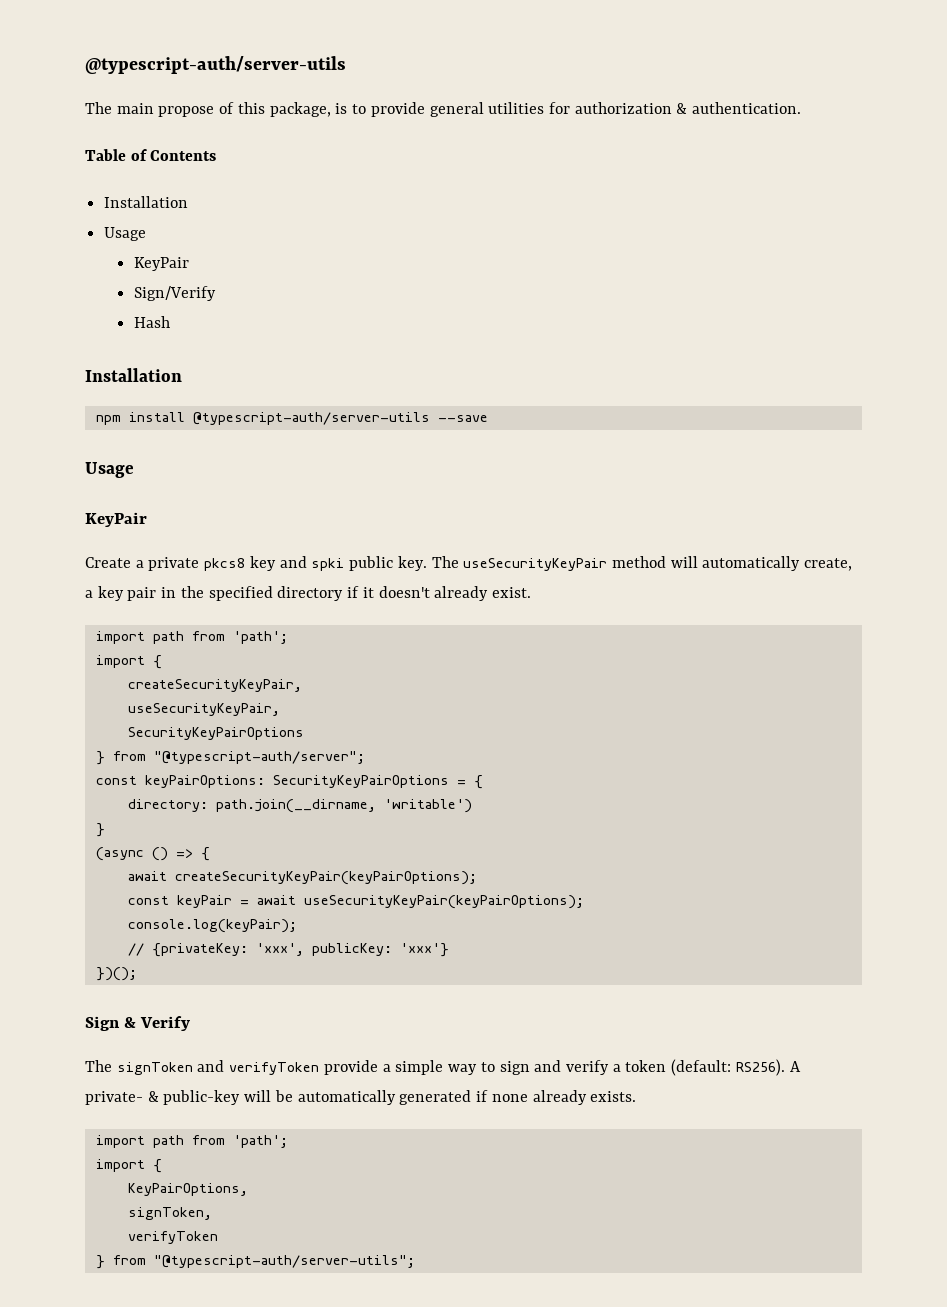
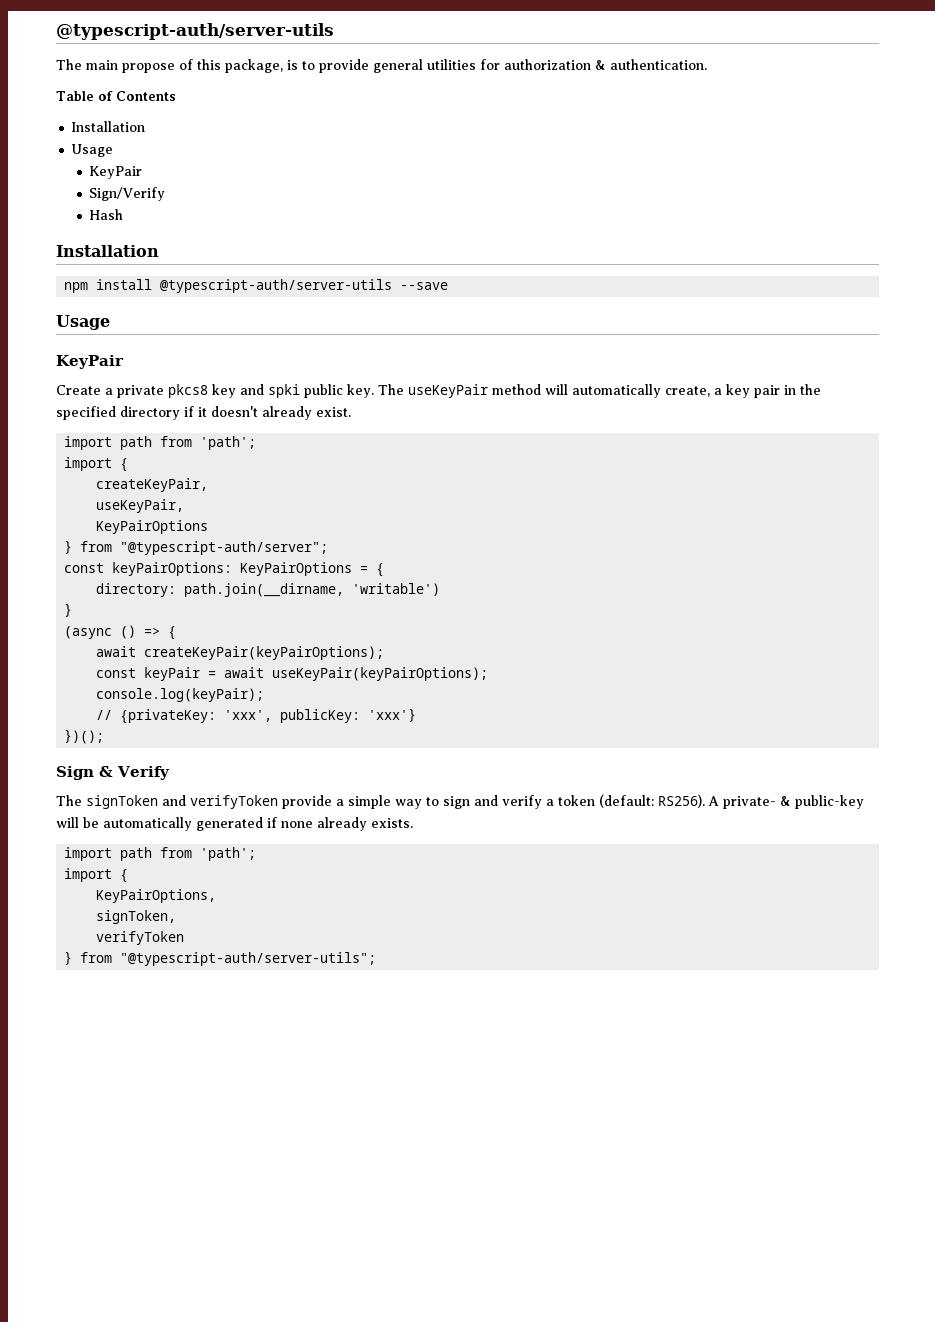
[463,558,608,571] useSecurityKeyPair -> [408,384,488,398] useKeyPair
[127,679,302,692] [127,703,280,716] [127,727,304,740] createSecurityKeyPair, // useSecurityKeyPair, // SecurityKeyPairOptions -> [96,478,209,492] [96,499,185,513] [96,520,209,534] createKeyPair, // useKeyPair, // KeyPairOptions
[272,775,449,788] SecurityKeyPairOptions -> [240,562,353,576] KeyPairOptions
[174,871,477,885] createSecurityKeyPair(keyPairOptions); -> [144,646,385,660] createKeyPair(keyPairOptions);
[303,895,584,909] useSecurityKeyPair(keyPairOptions); -> [272,667,489,681] useKeyPair(keyPairOptions);

